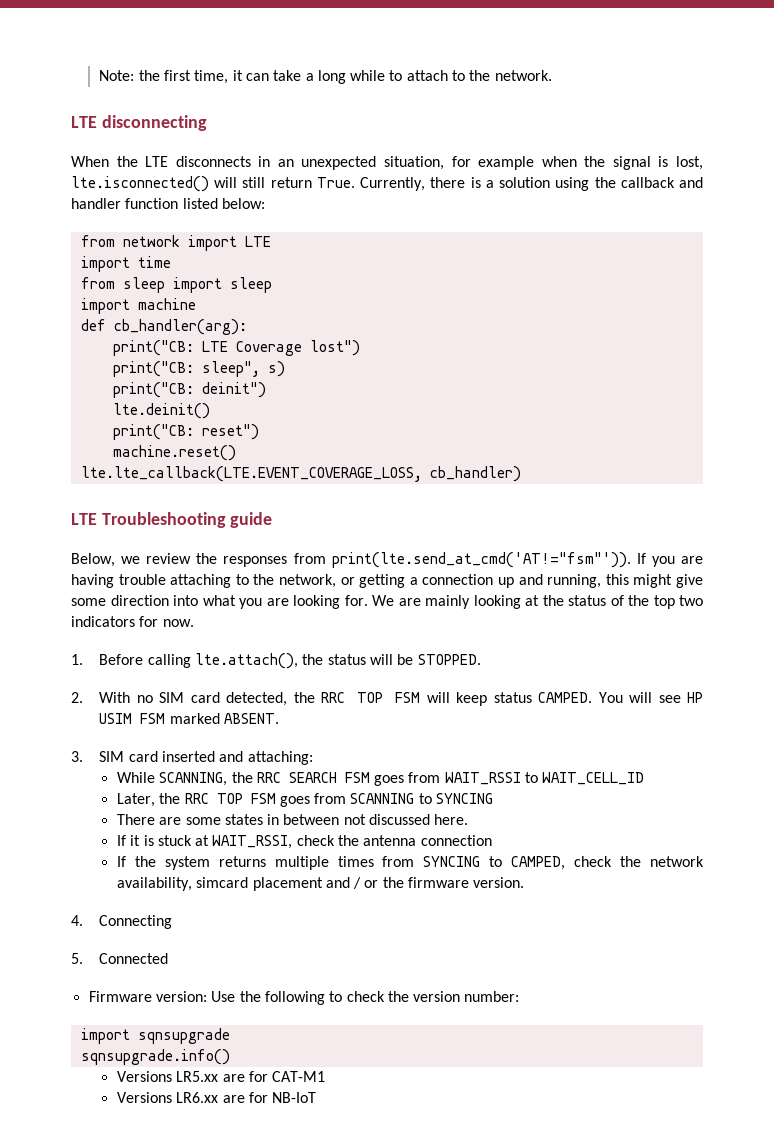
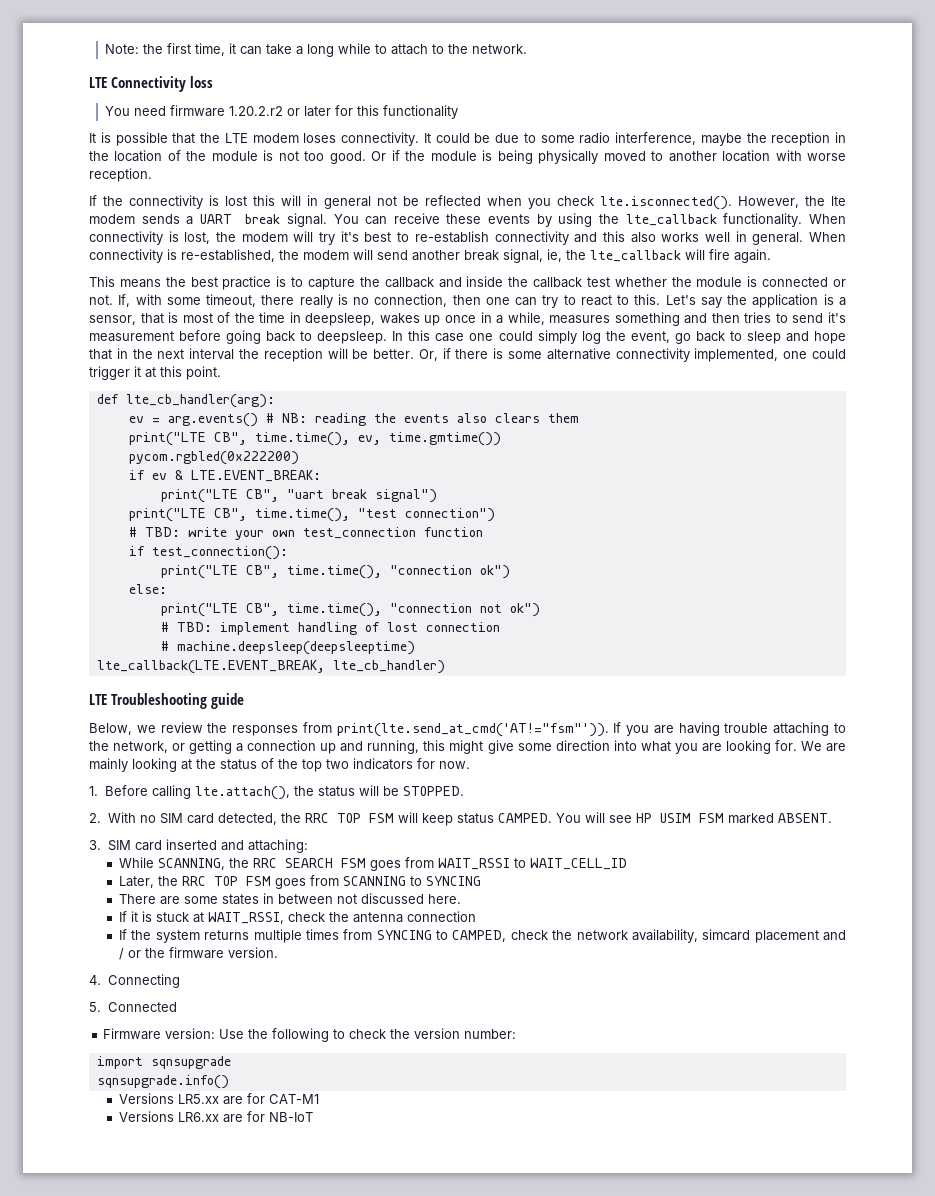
[101,115,207,131] [71,156,703,170] [71,176,704,192] [71,198,265,209] [80,235,271,251] [80,256,171,272] [80,277,272,293] [80,298,196,314] [80,319,247,335] [112,340,360,356] [112,361,285,377] [112,382,266,398] [112,403,210,419] [112,424,259,440] [112,445,236,461] [80,466,521,482] disconnecting // When the LTE disconnects in an unexpected situation, for example when the signal is lost, lte.isconnected() will still return True. Currently, there is a solution using the callback and handler function listed below: // from network import LTE // import time // from sleep import sleep // import machine // def cb_handler(arg): // print("CB: LTE Coverage lost") // print("CB: sleep", s) // print("CB: deinit") // lte.deinit() // print("CB: reset") // machine.reset() // lte.lte_callback(LTE.EVENT_COVERAGE_LOSS, cb_handler) -> [111,76,213,92] [104,105,458,119] [89,132,846,146] [89,150,847,164] [89,168,152,182] [89,195,846,210] [89,213,846,227] [89,231,847,245] [89,249,771,263] [89,276,847,290] [89,294,846,308] [89,312,846,326] [89,330,846,344] [89,348,846,362] [89,366,221,380] [96,394,275,408] [128,413,579,427] [128,432,501,446] [128,451,299,465] [128,470,321,482] [160,489,437,503] [128,508,495,522] [128,527,483,540] [128,546,288,560] [160,565,510,579] [128,584,167,594] [160,603,540,617] [160,622,500,635] [160,641,415,655] [96,660,445,674] Connectivity loss // You need firmware 1.20.2.r2 or later for this functionality // It is possible that the LTE modem loses connectivity. It could be due to some radio interference, maybe the reception in the location of the module is not too good. Or if the module is being physically moved to another location with worse reception. // If the connectivity is lost this will in general not be reflected when you check lte.isconnected(). However, the lte modem sends a UART break signal. You can receive these events by using the lte_callback functionality. When connectivity is lost, the modem will try it's best to re-establish connectivity and this also works well in general. When connectivity is re-established, the modem will send another break signal, ie, the lte_callback will fire again. // This means the best practice is to capture the callback and inside the callback test whether the module is connected or not. If, with some timeout, there really is no connection, then one can try to react to this. Let's say the application is a sensor, that is most of the time in deepsleep, wakes up once in a while, measures something and then tries to send it's measurement before going back to deepsleep. In this case one could simply log the event, go back to sleep and hope that in the next interval the reception will be better. Or, if there is some alternative connectivity implemented, one could trigger it at this point. // def lte_cb_handler(arg): // ev = arg.events() # NB: reading the events also clears them // print("LTE CB", time.time(), ev, time.gmtime()) // pycom.rgbled(0x222200) // if ev & LTE.EVENT_BREAK: // print("LTE CB", "uart break signal") // print("LTE CB", time.time(), "test connection") // # TBD: write your own test_connection function // if test_connection(): // print("LTE CB", time.time(), "connection ok") // else: // print("LTE CB", time.time(), "connection not ok") // # TBD: implement handling of lost connection // # machine.deepsleep(deepsleeptime) // lte_callback(LTE.EVENT_BREAK, lte_cb_handler)

